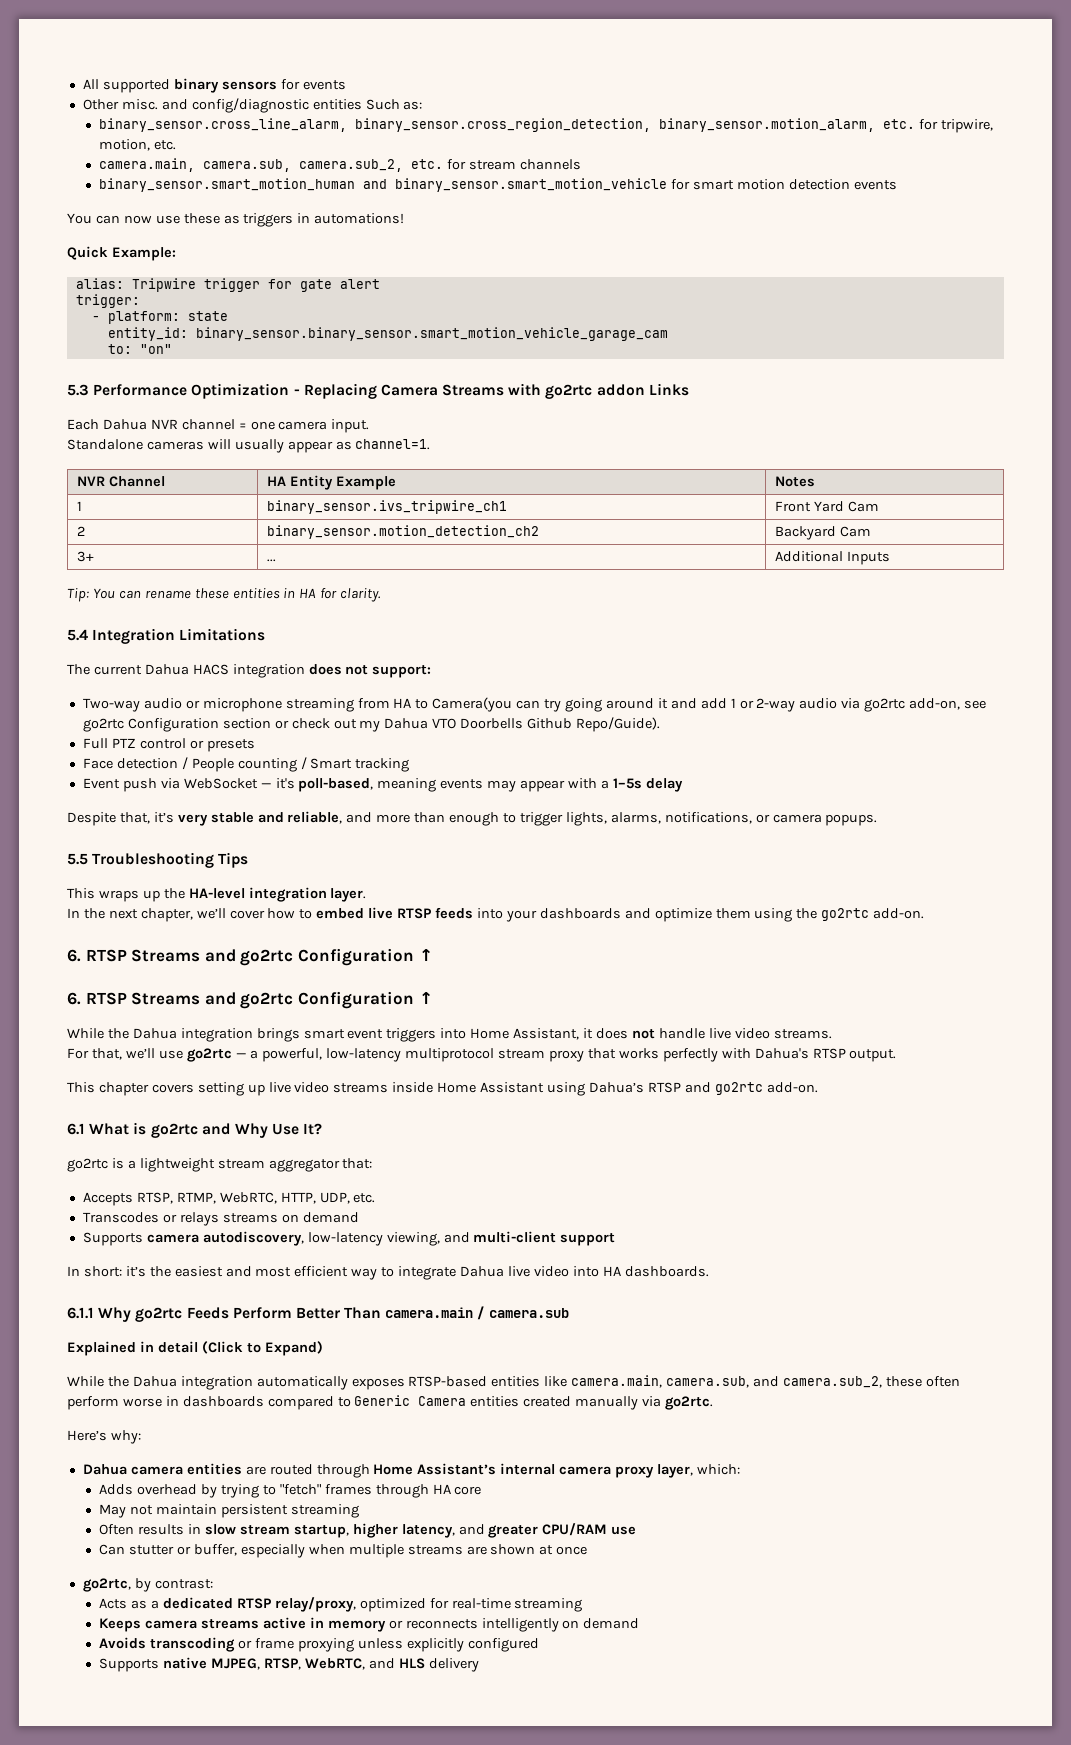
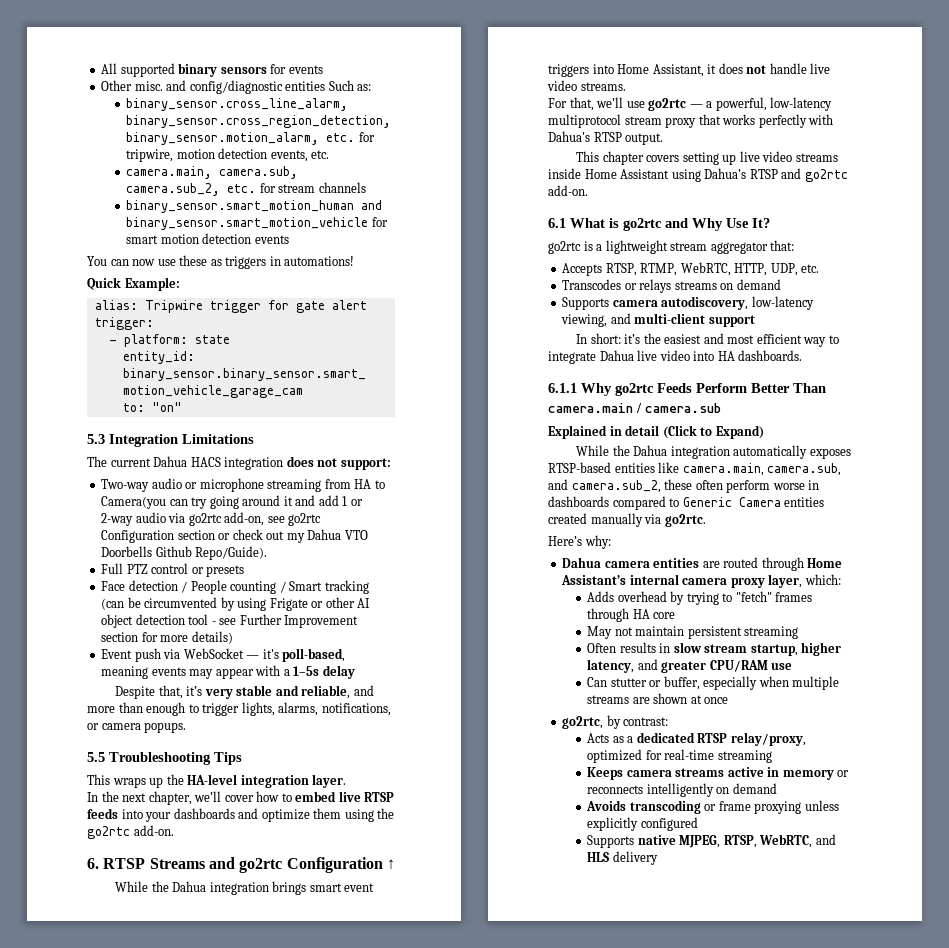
[99,139,151,151] motion, -> [176,148,308,162] motion detection events,
[93,383,689,399] [67,419,370,433] [67,439,431,453] [76,476,165,487] [266,475,396,490] [774,476,815,487] [76,501,82,511] [266,500,507,514] [774,501,879,512] [76,526,85,536] [266,525,539,539] [774,526,871,540] [76,551,94,562] [266,559,276,562] [774,551,890,565] [67,588,382,602] [67,629,88,641] Performance Optimization - Replacing Camera Streams with go2rtc addon Links // Each Dahua NVR channel = one camera input. // Standalone cameras will usually appear as channel=1. // NVR Channel | HA Entity Example | Notes // 1 | binary_sensor.ivs_tripwire_ch1 | Front Yard Cam // 2 | binary_sensor.motion_detection_ch2 | Backyard Cam // 3+ | ... | Additional Inputs // Tip: You can rename these entities in HA for clarity. // 5.4 -> (105, 439) none
(410, 765) none -> [101,597,371,611] [101,614,359,628] [101,631,233,644] (can be circumvented by using Frigate or other AI object detection tool - see Further Improvement section for more details)
[67,991,433,1009] // 6. RTSP Streams and go2rtc Configuration ↑ -> (395, 864) none

